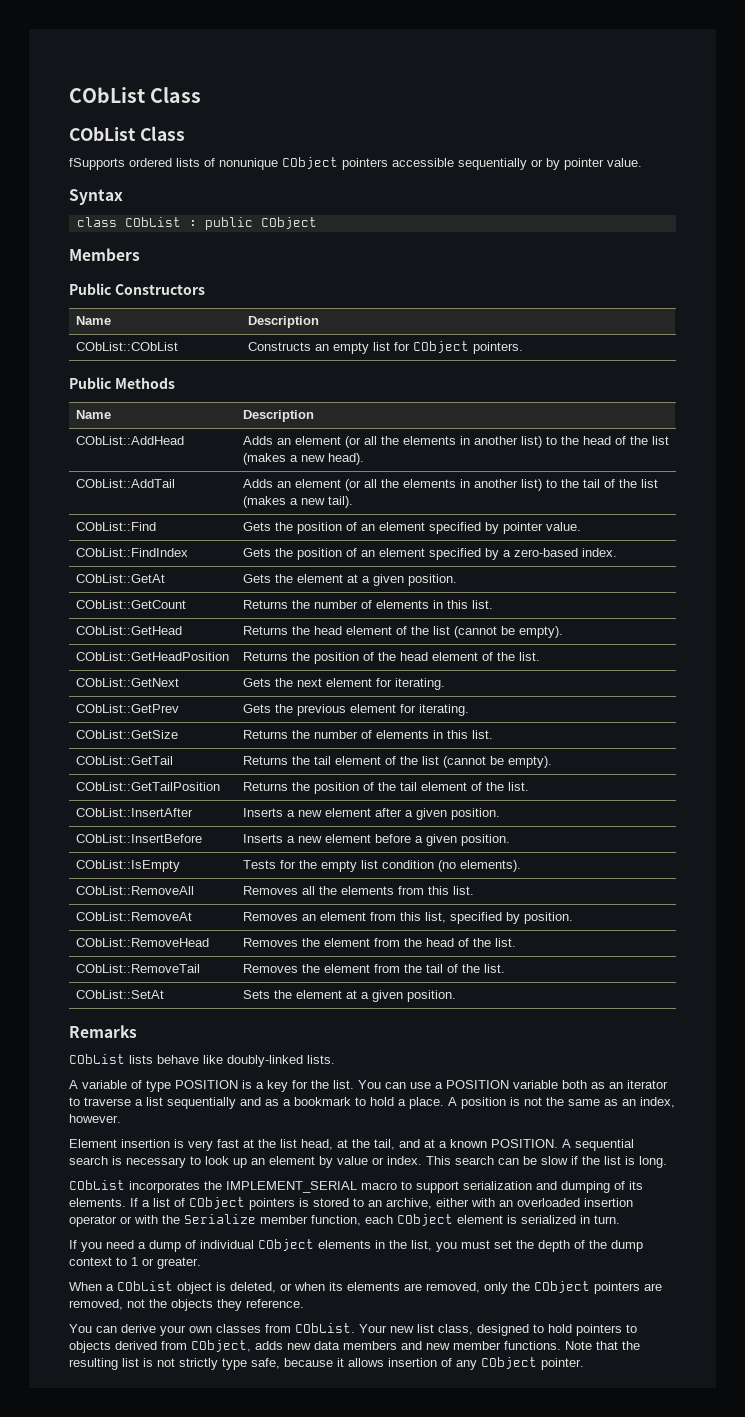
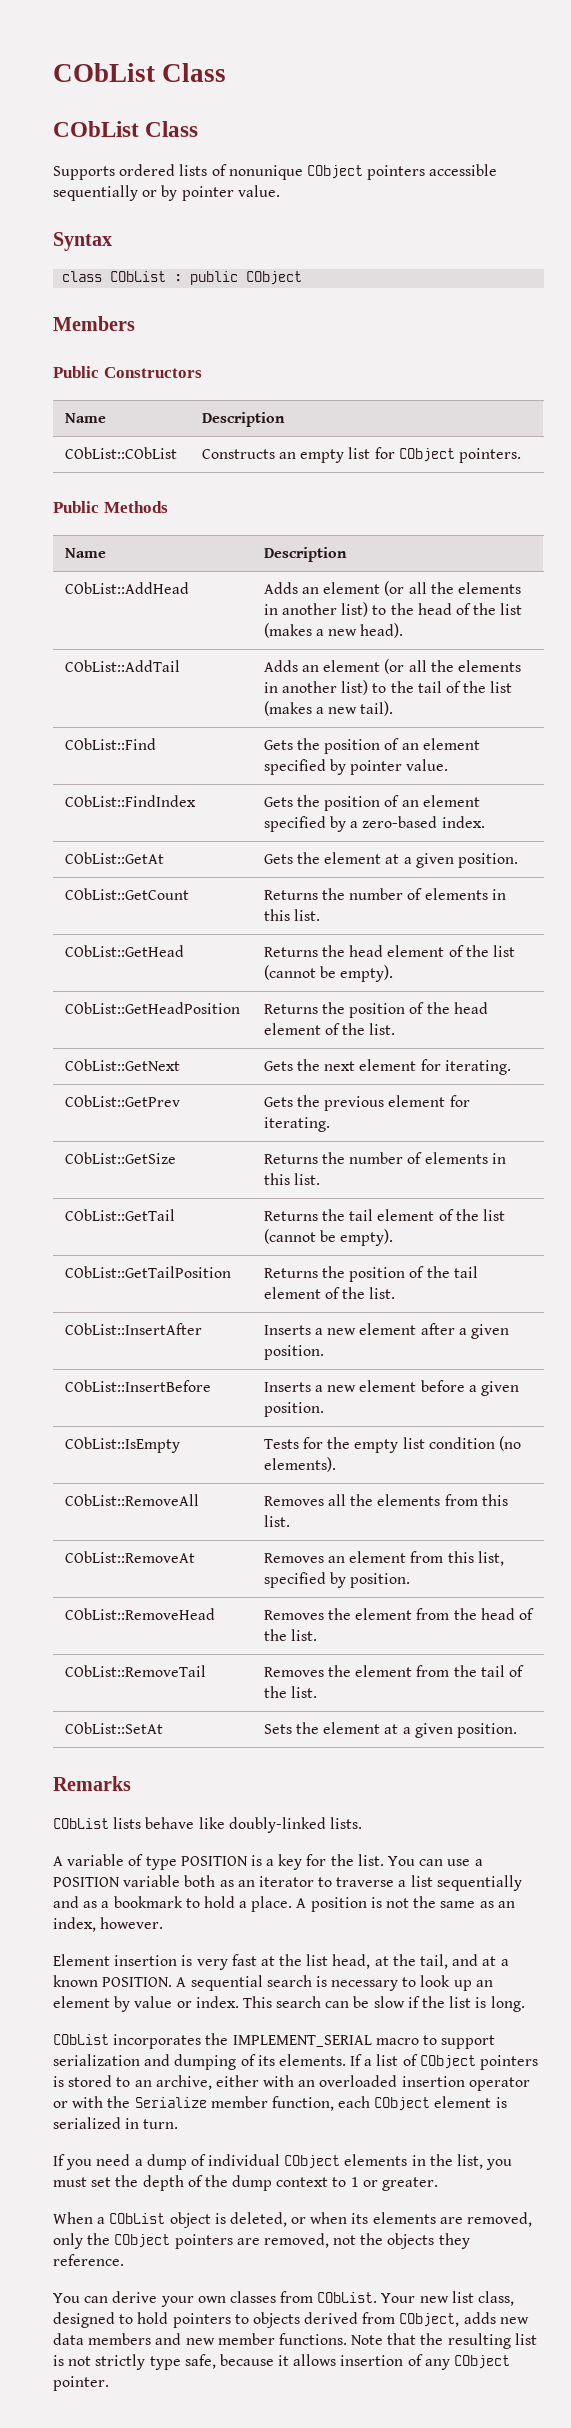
[69,158,125,170] fSupports -> [53,166,115,180] Supports

